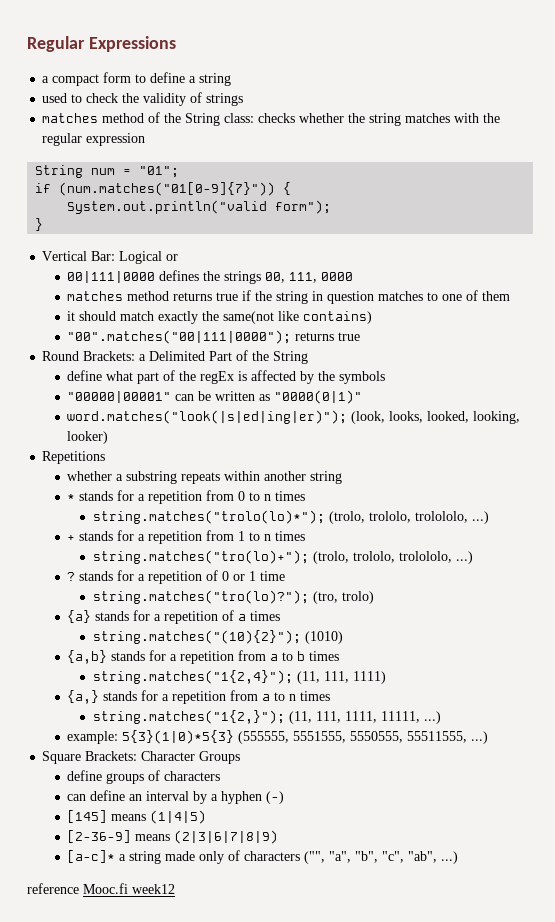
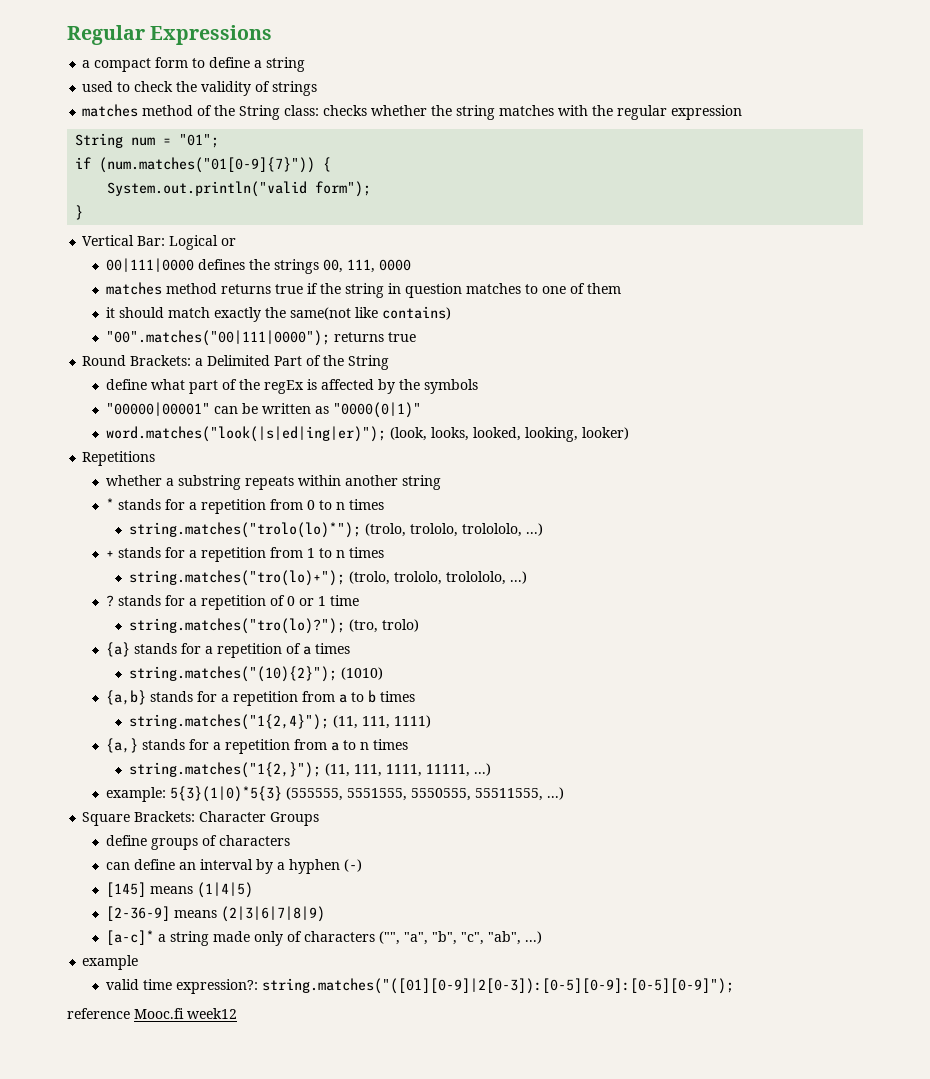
(459, 857) none -> [82,955,139,970] [105,978,734,994] // example // valid time expression?: string.matches("([01][0-9]|2[0-3]):[0-5][0-9]:[0-5][0-9]");

